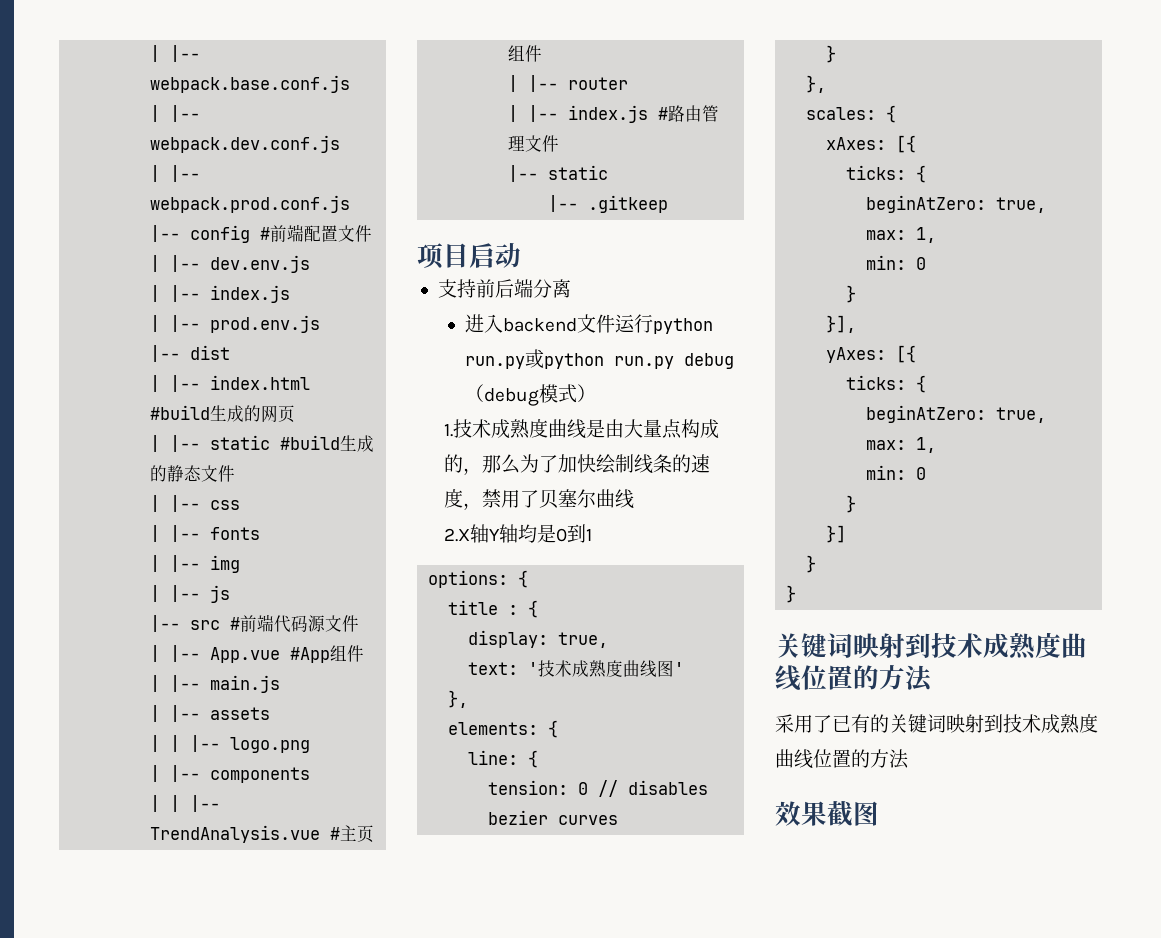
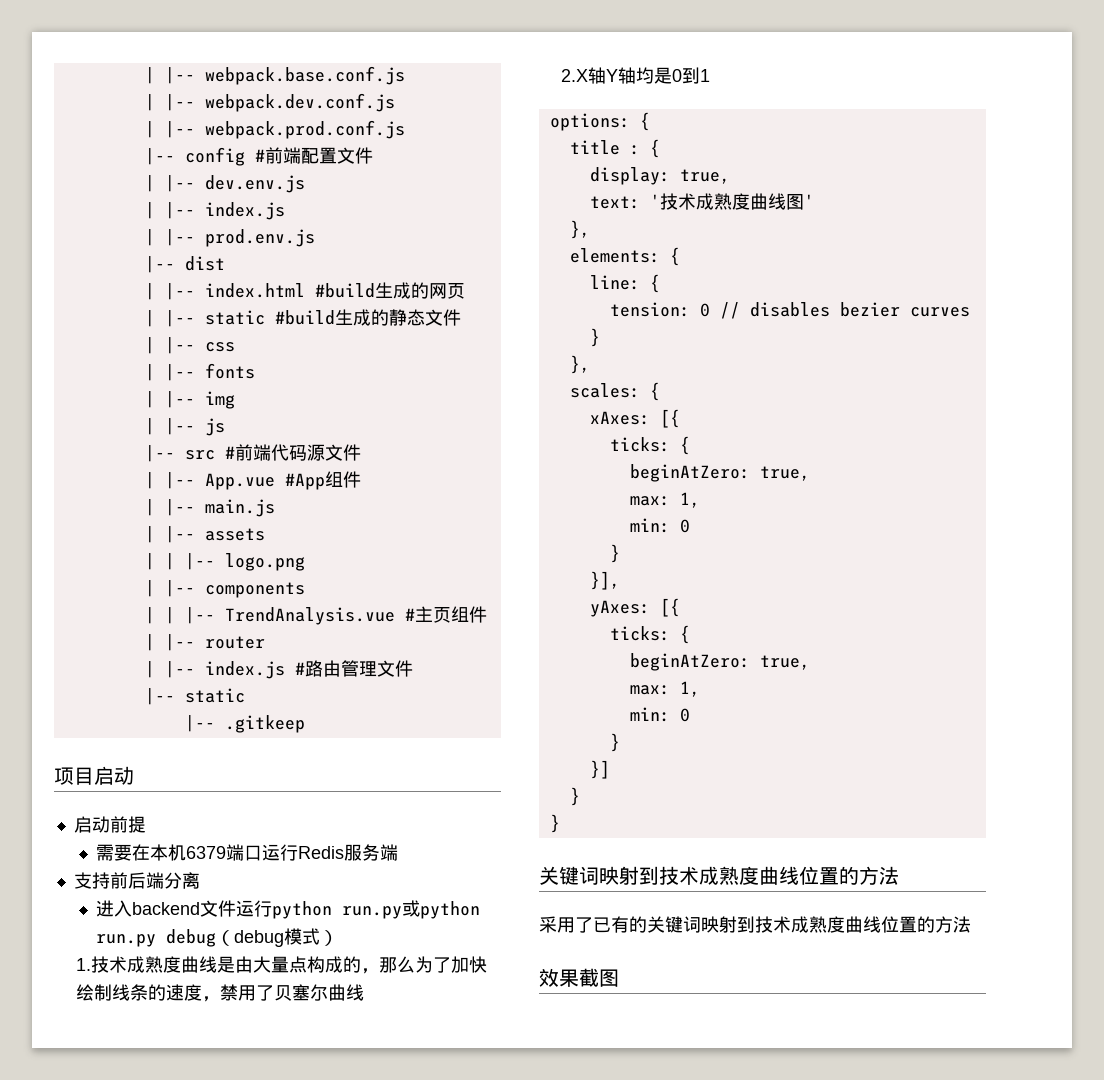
(521, 255) none -> [73,816,146,833] [96,844,399,861] // 启动前提 // 需要在本机6379端口运行Redis服务端

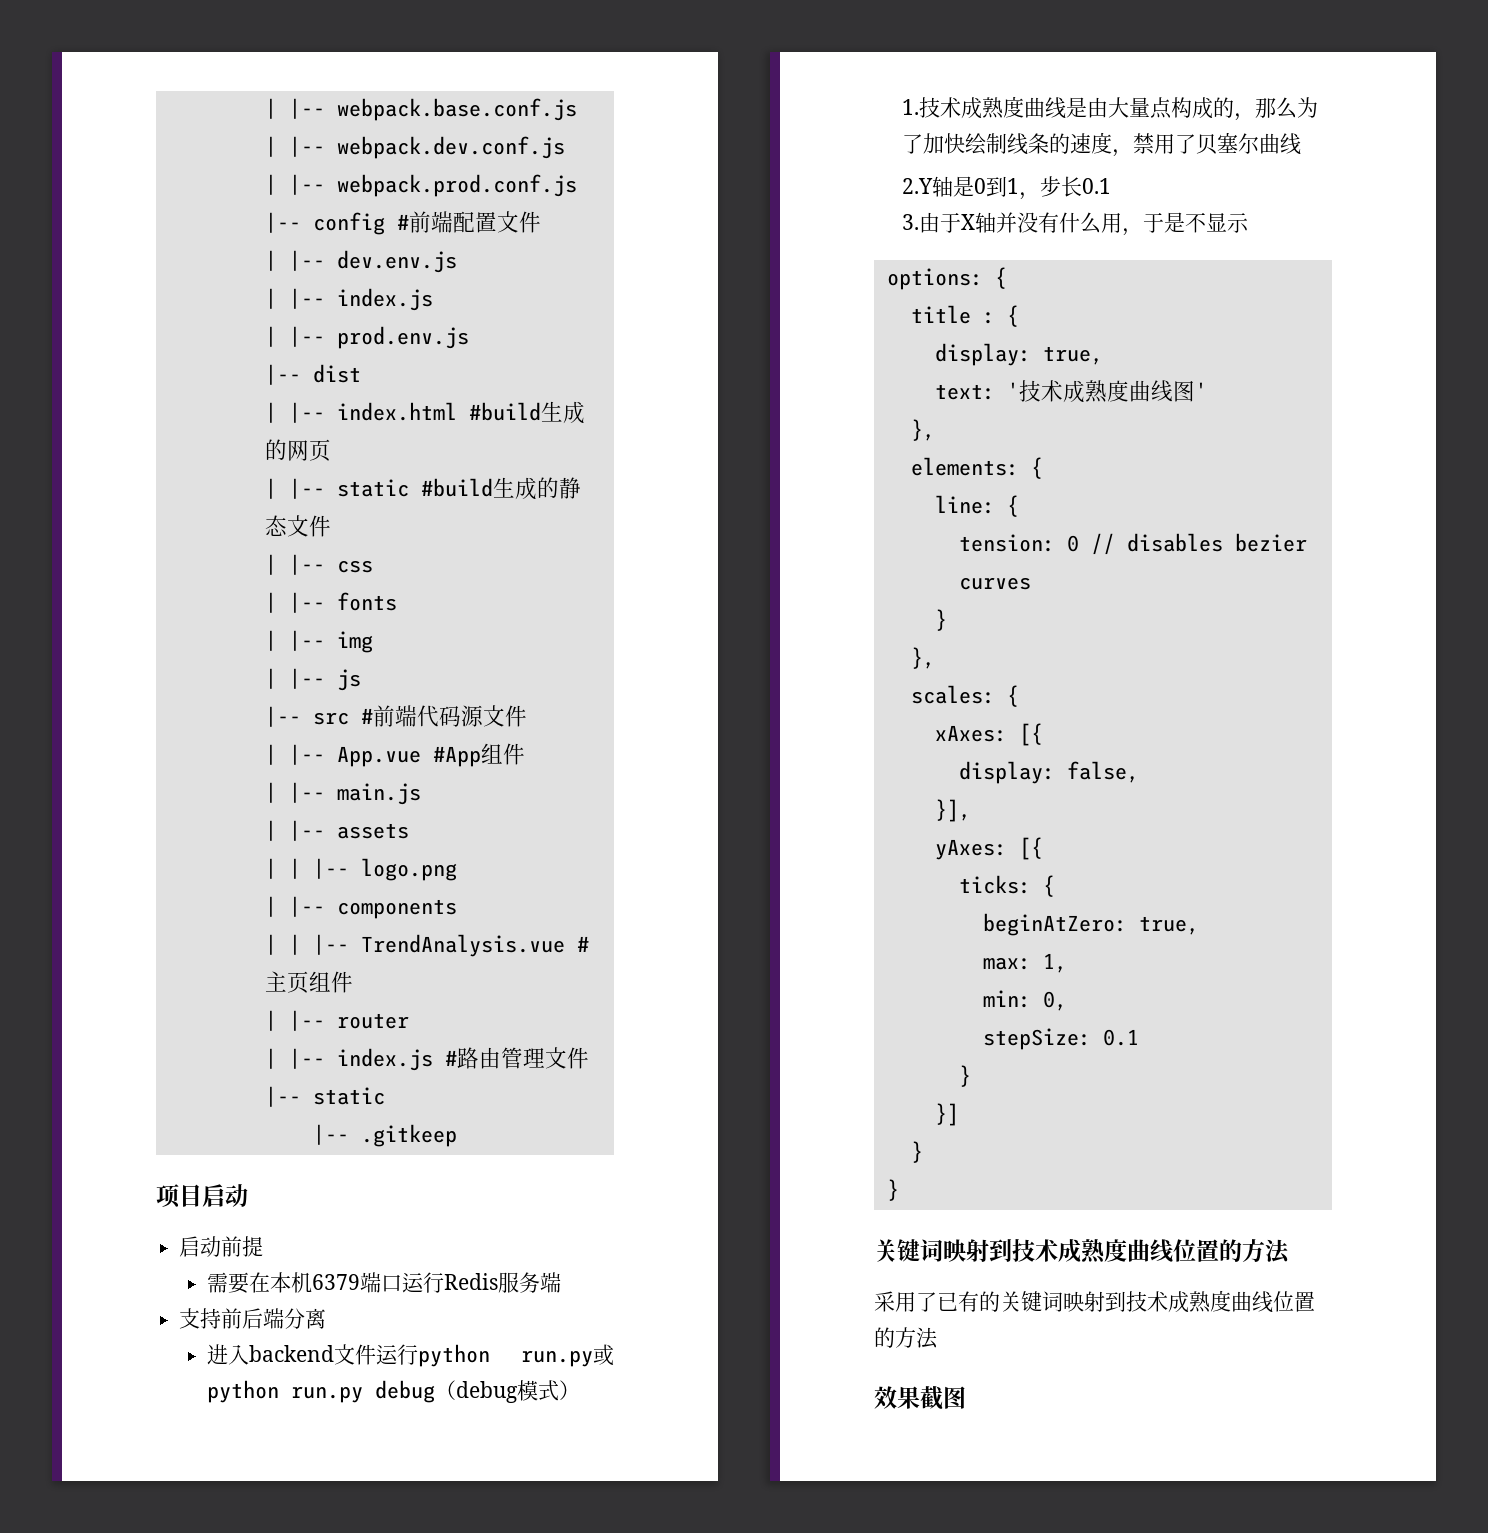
[561,67,655,84] 2.X轴Y轴均 -> [901,176,953,197] 2.Y轴
(711, 75) none -> [1018,176,1111,200] [901,212,1249,236] ，步长0.1 // 3.由于X轴并没有什么用，于是不显示
[609,436,690,455] [629,464,810,482] [629,492,700,508] [629,518,690,533] [609,544,620,563] ticks: { // beginAtZero: true, // max: 1, // min: 0 // } -> [958,761,1139,784] display: false,
[679,708,690,722] 0 -> [1042,991,1067,1011] [982,1028,1139,1050] 0, // stepSize: 0.1

